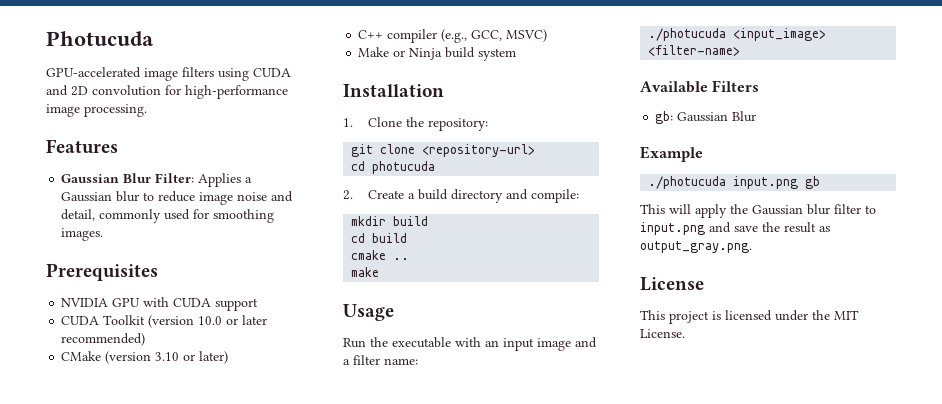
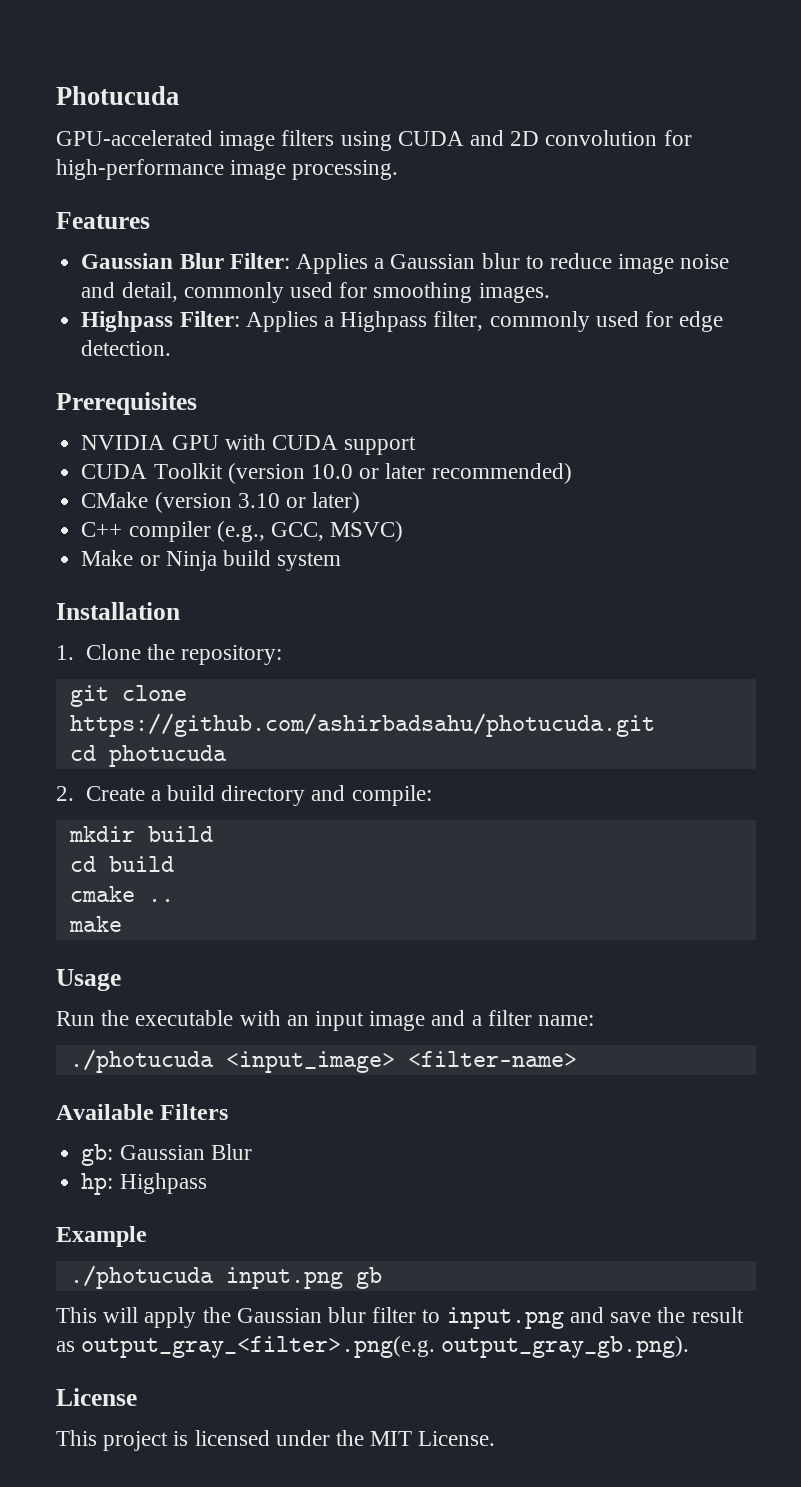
(104, 234) none -> [81,311,724,332] [81,340,172,356] // Highpass Filter: Applies a Highpass filter, commonly used for edge detection.
[422,144,536,157] <repository-url> -> [69,713,655,737] https://github.com/ashirbadsahu/photucuda.git
(757, 116) none -> [81,1173,207,1195] // hp: Highpass
[640,241,752,253] output_gray.png. -> [81,1336,690,1358] output_gray_<filter>.png(e.g. output_gray_gb.png).

